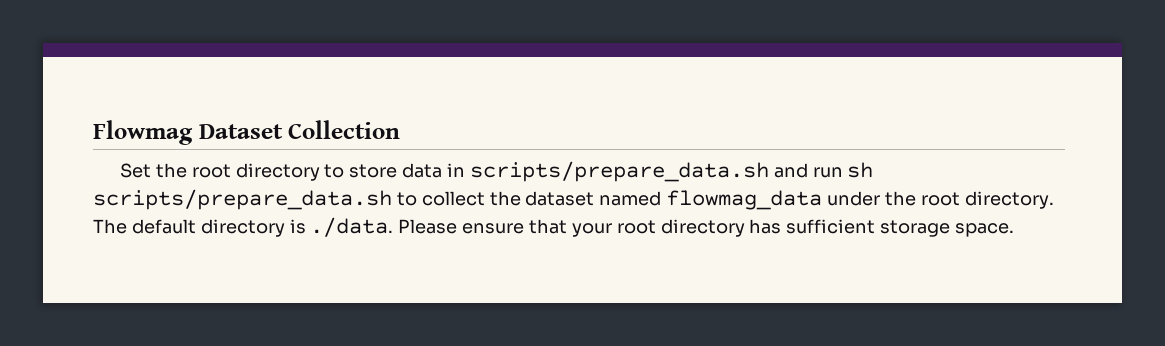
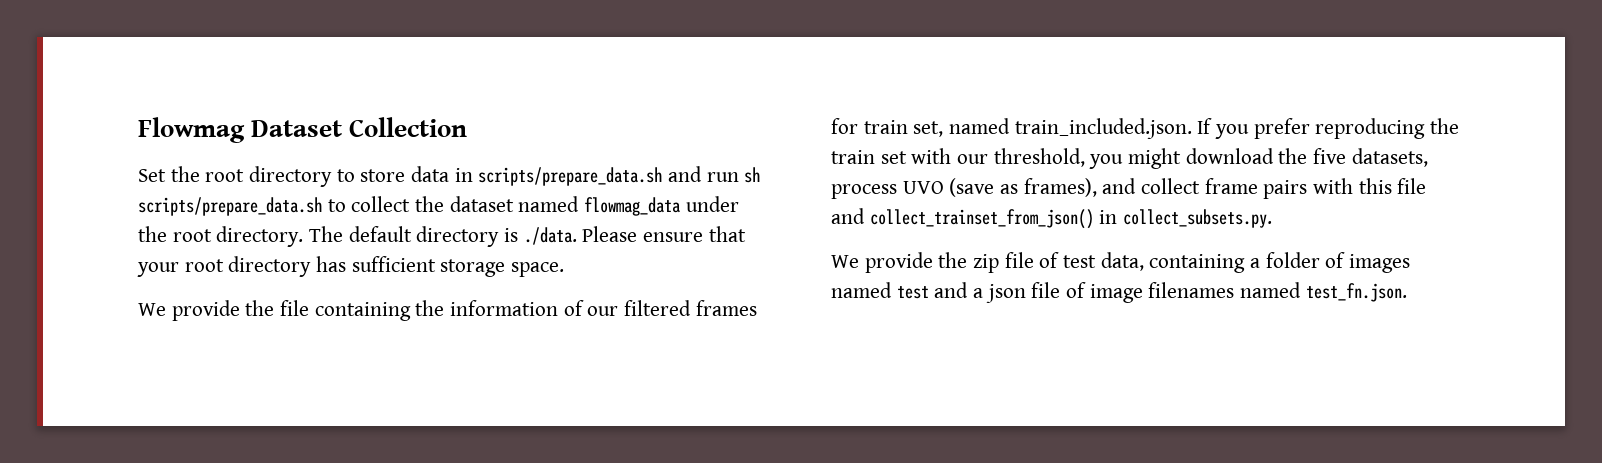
(1015, 230) none -> [138,300,757,321] [831,118,1460,139] [831,148,1428,169] [831,178,1427,199] [831,208,1273,229] [831,252,1411,273] [831,282,1407,303] // We provide the file containing the information of our filtered frames for train set, named train_included.json. If you prefer reproducing the train set with our threshold, you might download the five datasets, process UVO (save as frames), and collect frame pairs with this file and collect_trainset_from_json() in collect_subsets.py. // We provide the zip file of test data, containing a folder of images named test and a json file of image filenames named test_fn.json.

